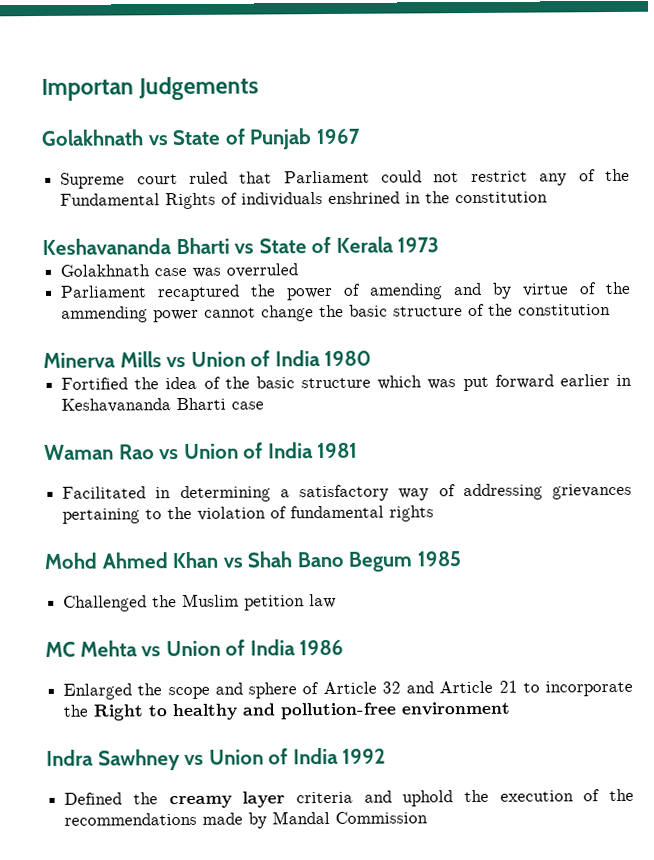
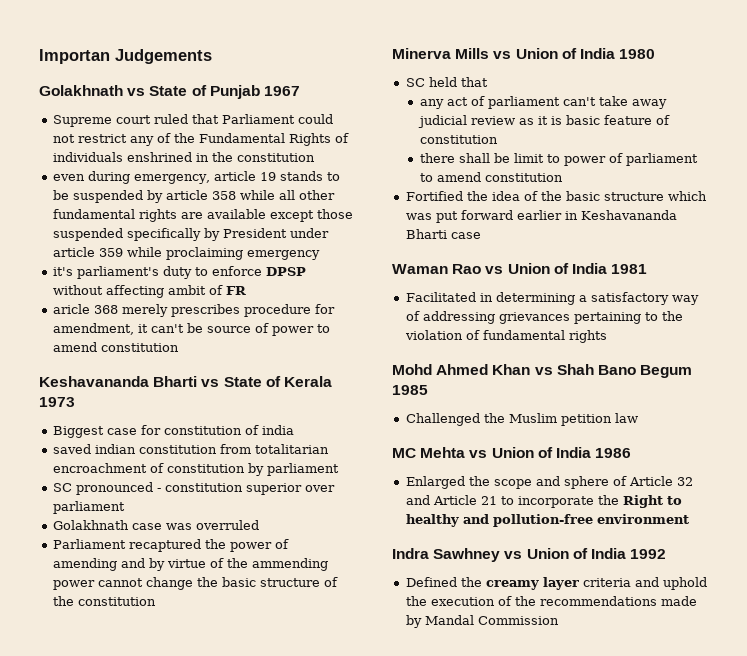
(549, 197) none -> [52,171,340,184] [52,190,335,203] [52,209,353,222] [52,228,329,241] [52,247,320,260] [52,266,306,279] [52,285,246,298] [52,304,335,317] [52,323,330,336] [52,342,179,352] // even during emergency, article 19 stands to be suspended by article 358 while all other fundamental rights are available except those suspended specifically by President under article 359 while proclaiming emergency // it's parliament's duty to enforce DPSP without affecting ambit of FR // aricle 368 merely prescribes procedure for amendment, it can't be source of power to amend constitution
(440, 245) none -> [52,425,294,438] [52,444,329,454] [52,463,339,476] [52,482,335,495] [52,501,125,514] // Biggest case for constitution of india // saved indian constitution from totalitarian encroachment of constitution by parliament // SC pronounced - constitution superior over parliament
(372, 358) none -> [405,77,488,87] [419,96,667,109] [417,115,670,128] [419,135,498,144] [419,153,698,166] [419,172,563,182] // SC held that // any act of parliament can't take away judicial review as it is basic feature of constitution // there shall be limit to power of parliament to amend constitution

